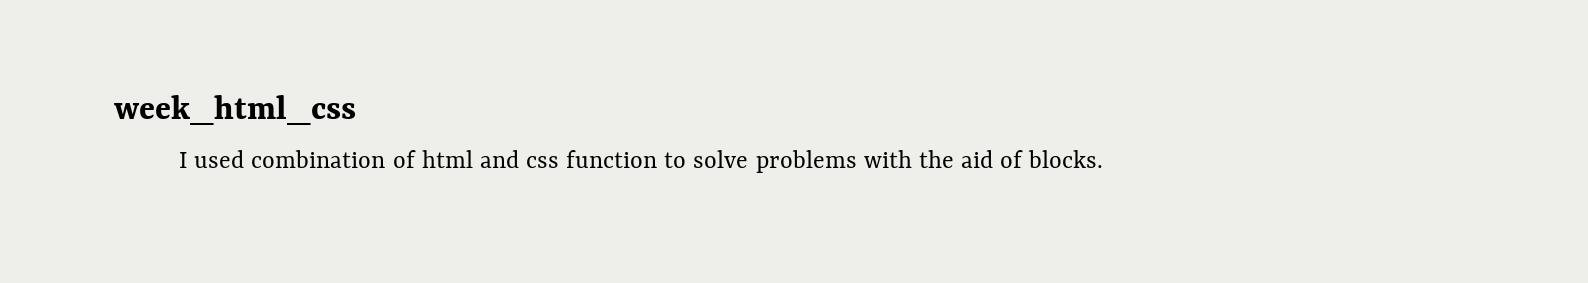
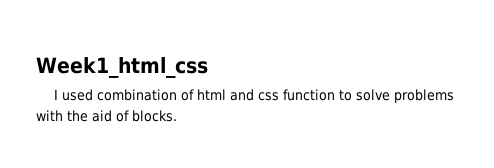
[114,95,356,125] week_html_css -> [36,57,208,78] Week1_html_css

